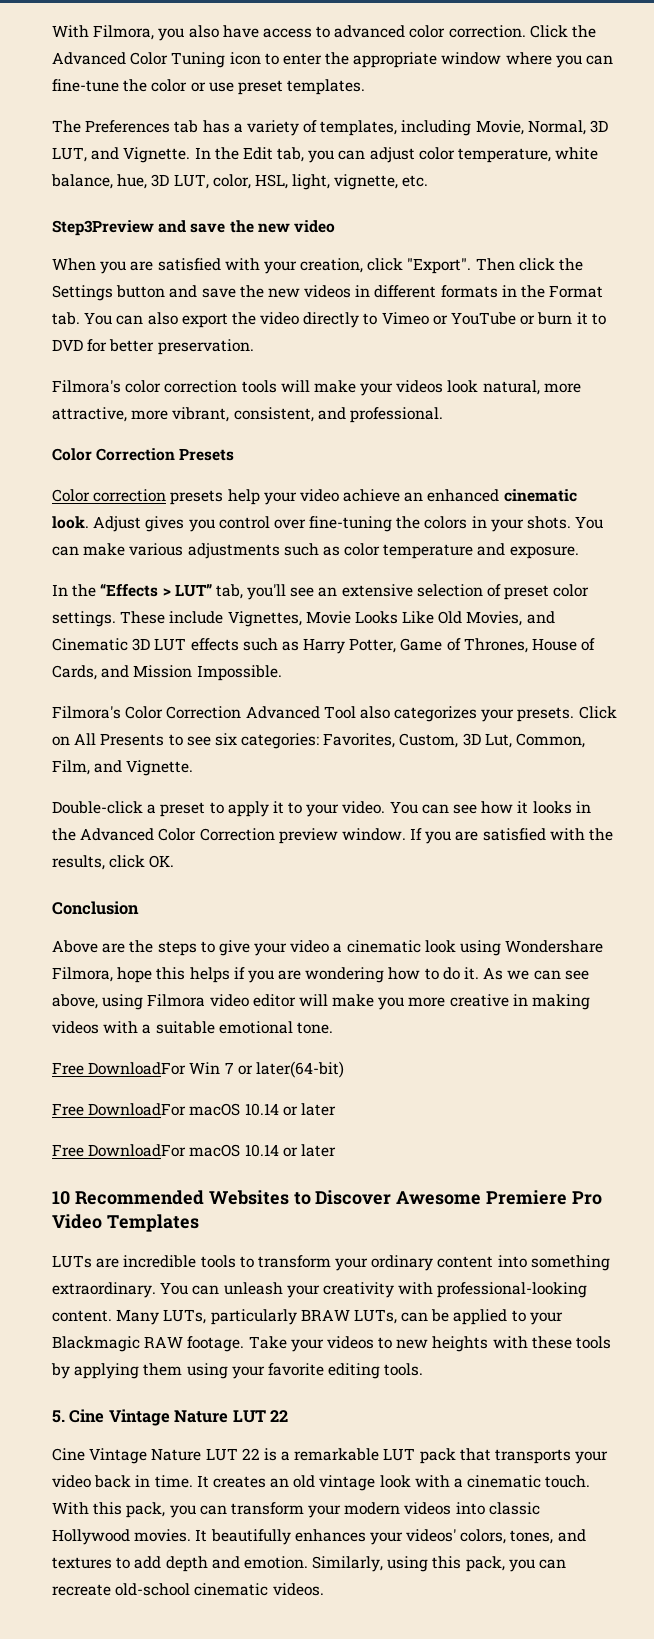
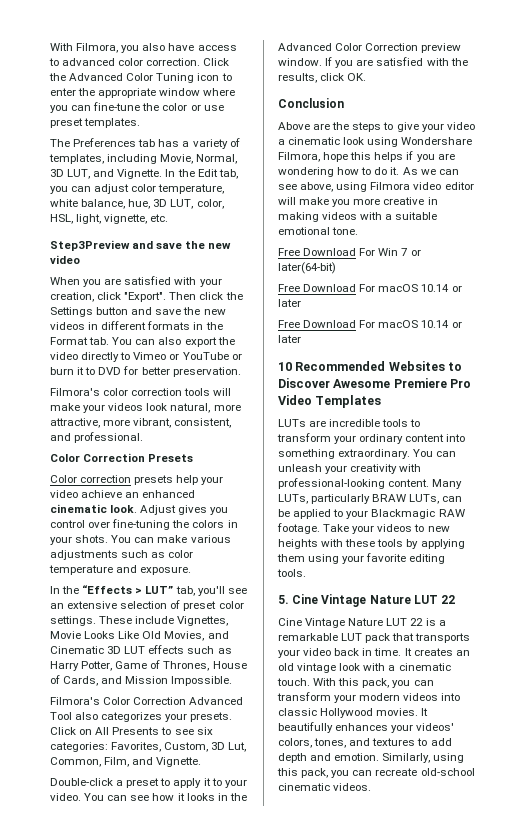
[88,1062,187,1075] DownloadFor -> [303,248,376,256] Download For
[88,1103,187,1116] DownloadFor -> [303,284,376,292] Download For
[88,1144,187,1157] DownloadFor -> [303,320,376,328] Download For

